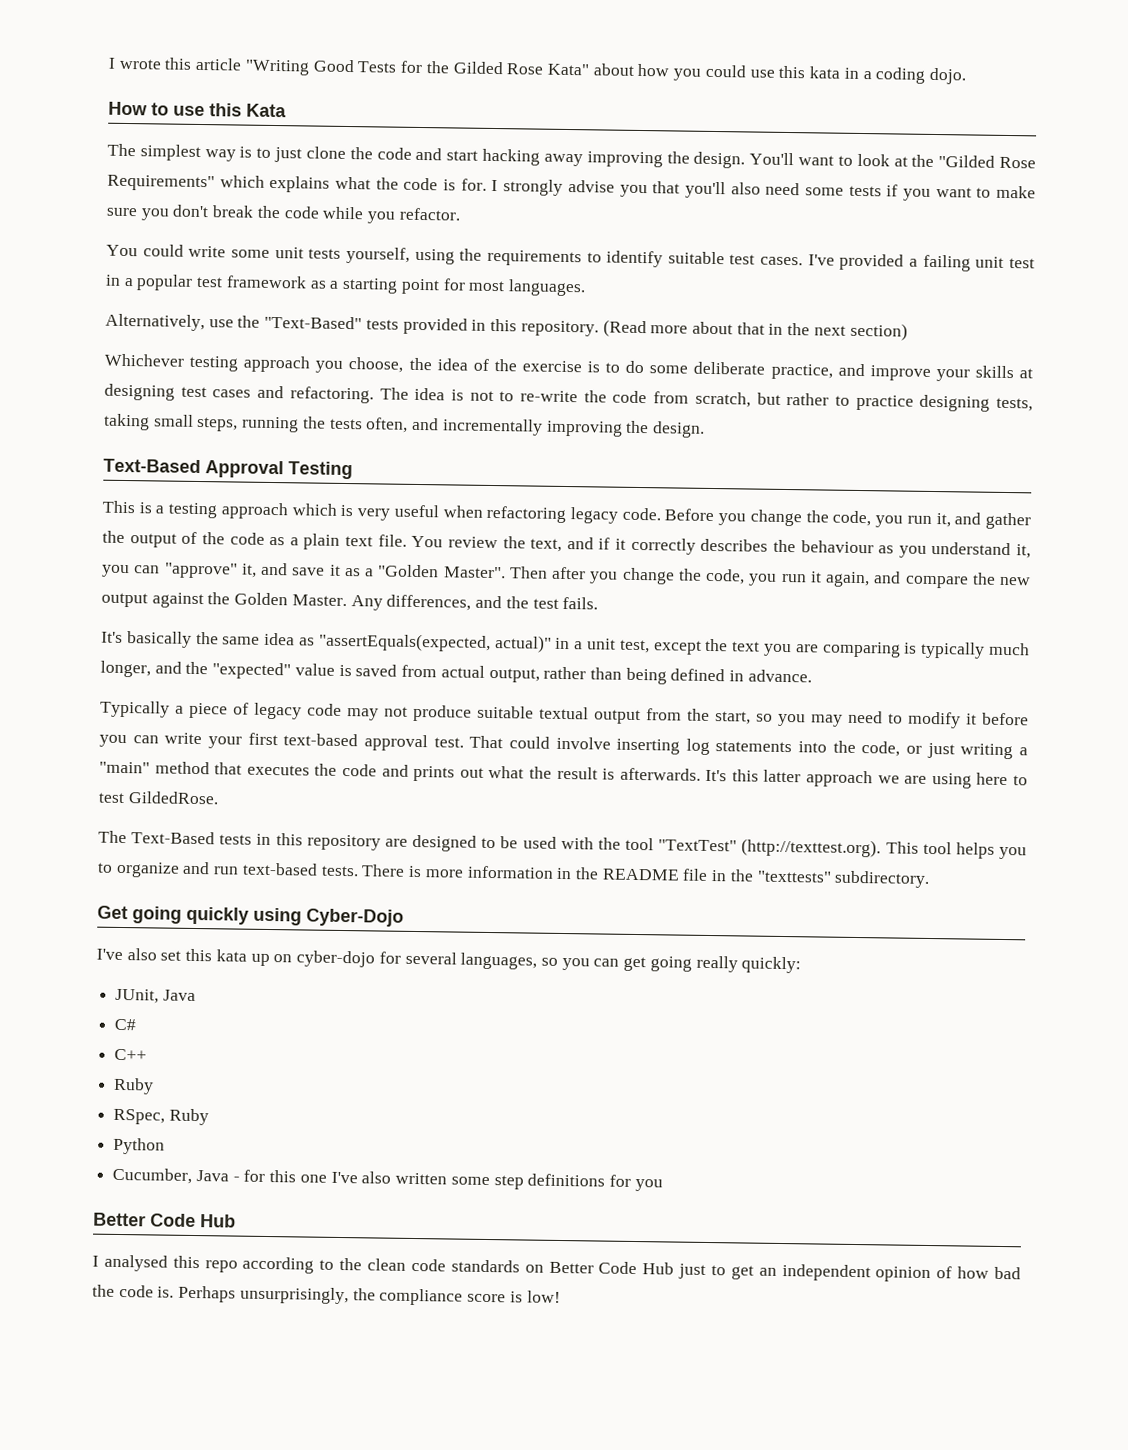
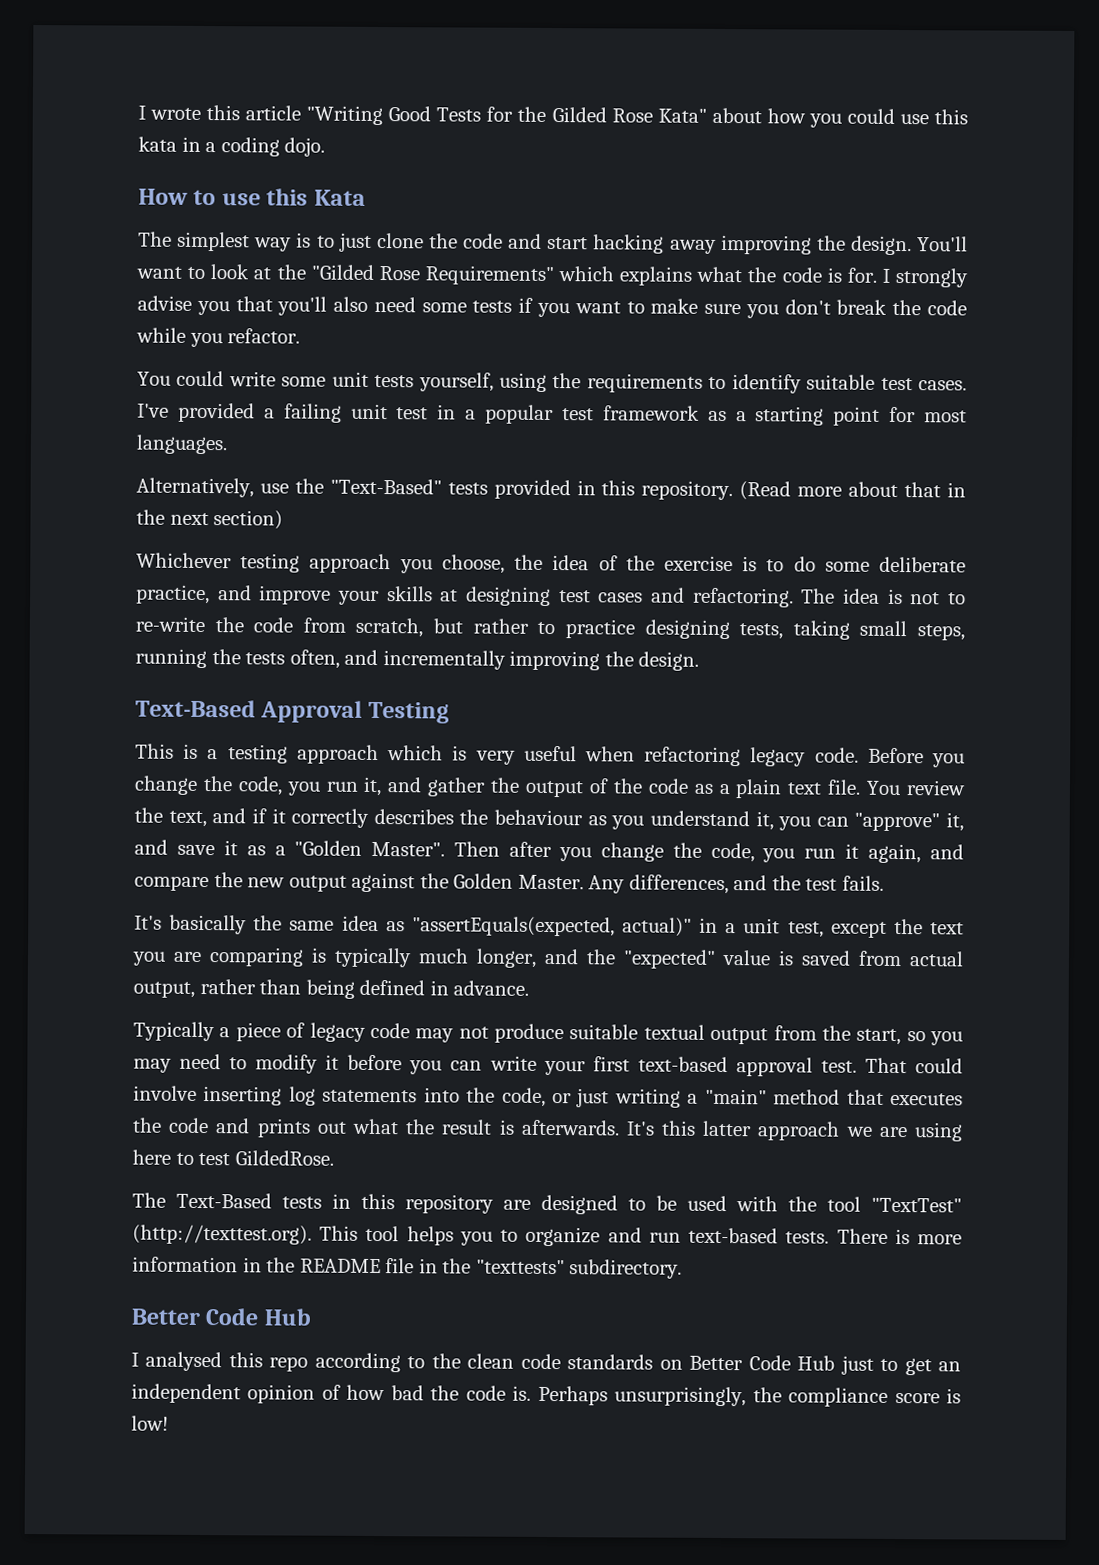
[97,905,404,927] [96,948,802,974] [115,988,196,1004] [114,1018,137,1031] [114,1048,148,1061] [113,1077,155,1095] [113,1108,209,1126] [113,1137,166,1155] [112,1167,663,1192] // Get going quickly using Cyber-Dojo // I've also set this kata up on cyber-dojo for several languages, so you can get going really quickly: // JUnit, Java // C# // C++ // Ruby // RSpec, Ruby // Python // Cucumber, Java - for this one I've also written some step definitions for you -> (683, 1269) none

